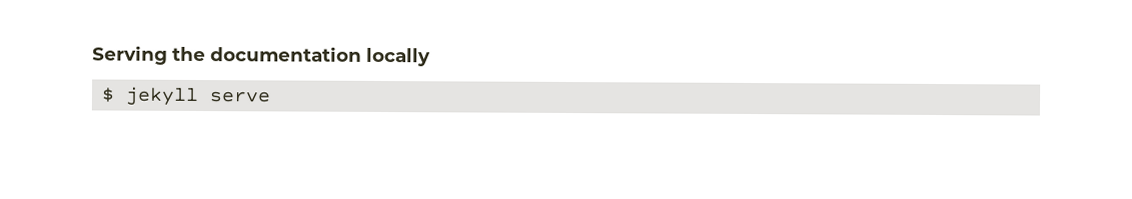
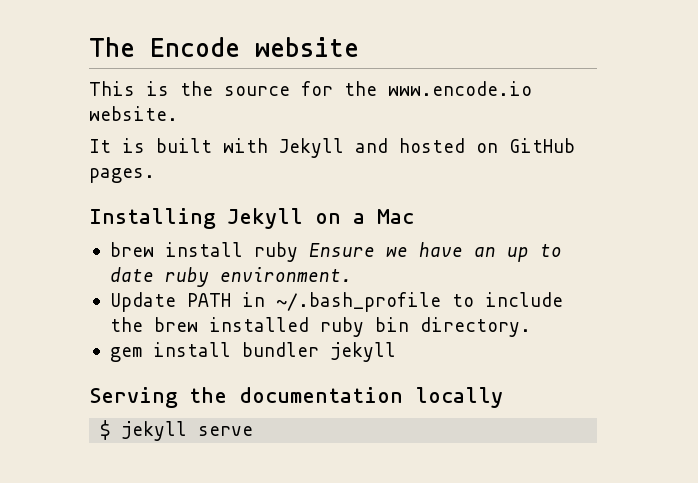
(92, 55) none -> [89,37,359,57] [89,81,532,96] [89,106,178,121] [89,138,575,158] [89,168,155,183] [89,208,414,229] [109,242,562,262] [109,267,352,287] [109,292,563,312] [109,317,531,337] [109,342,396,362] The Encode website // This is the source for the www.encode.io website. // It is built with Jekyll and hosted on GitHub pages. // Installing Jekyll on a Mac // brew install ruby Ensure we have an up to date ruby environment. // Update PATH in ~/.bash_profile to include the brew installed ruby bin directory. // gem install bundler jekyll //

